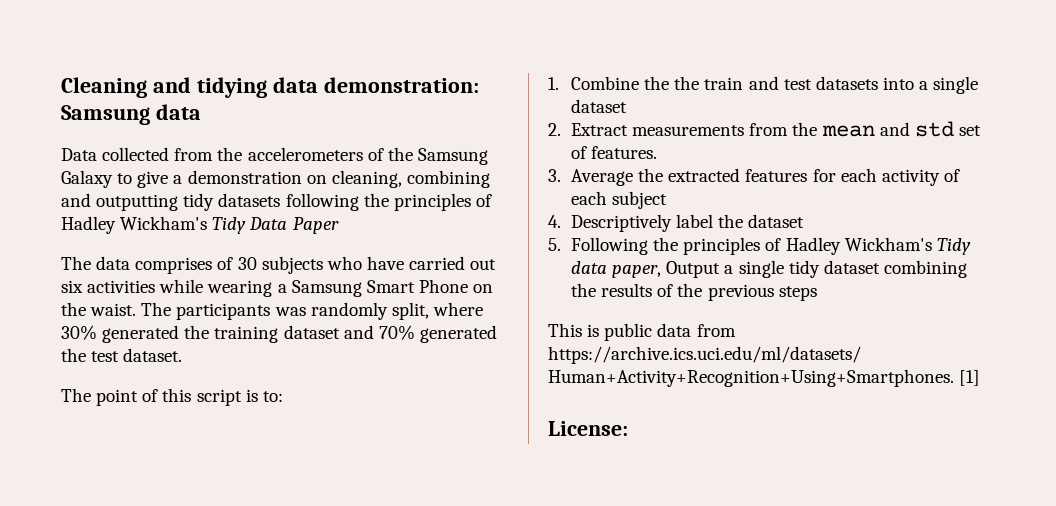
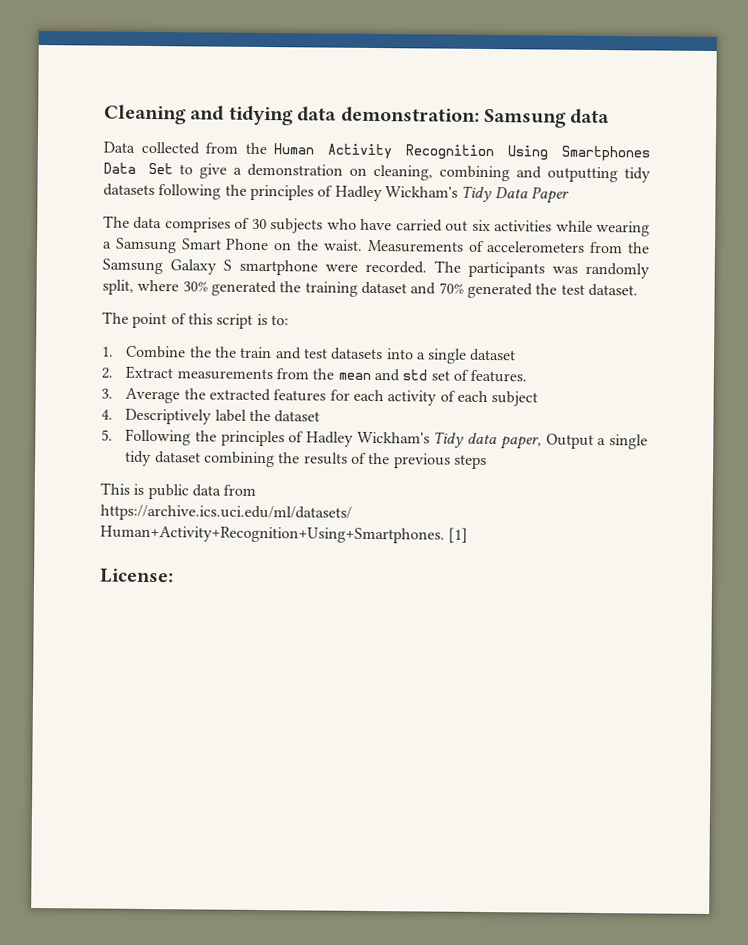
[247,147,488,165] [61,170,113,188] accelerometers of the Samsung Galaxy -> [273,143,651,162] [103,162,173,175] Human Activity Recognition Using Smartphones Data Set
(137, 309) none -> [366,239,650,254] [102,258,427,276] Measurements of accelerometers from the Samsung Galaxy S smartphone were recorded.

